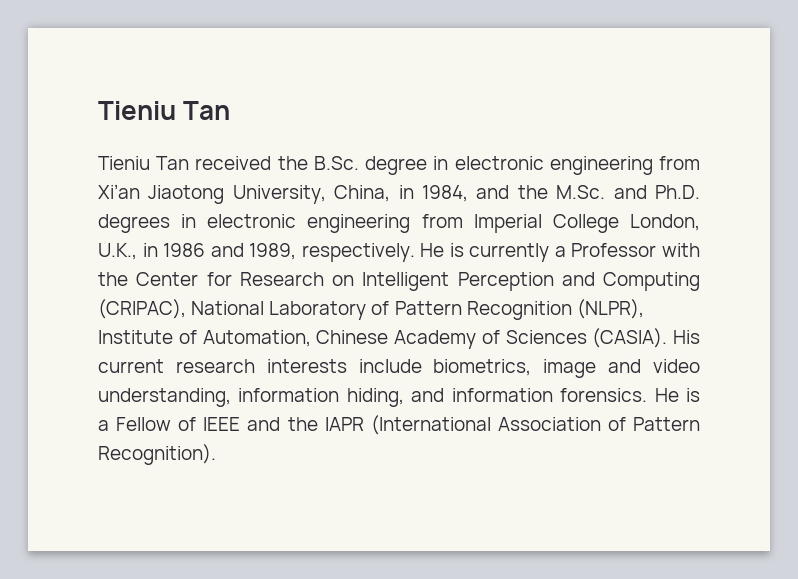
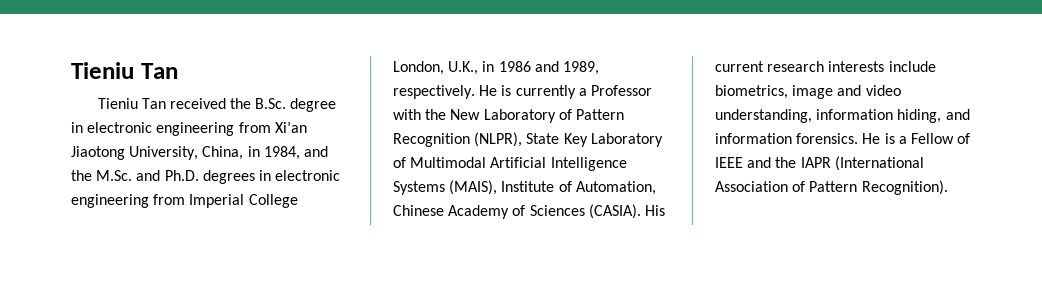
[136,272,700,291] [98,299,265,319] Center for Research on Intelligent Perception and Computing (CRIPAC), National -> [450,109,481,120] New
(644, 309) none -> [526,133,663,147] [393,157,627,171] [393,180,498,195] State Key Laboratory of Multimodal Artificial Intelligence Systems (MAIS),

